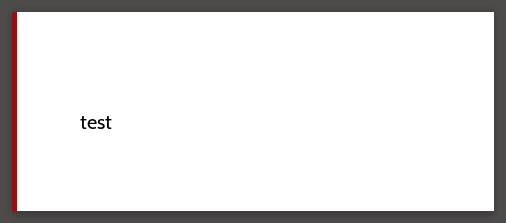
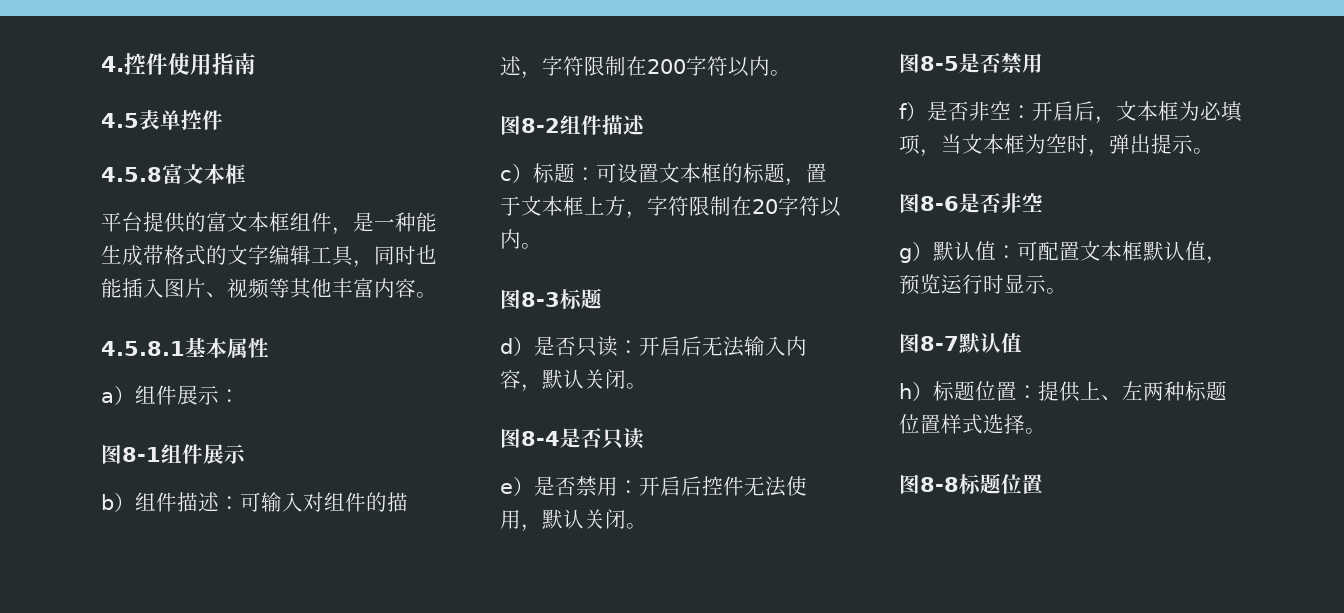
[80,116,112,129] test -> [101,53,256,75] [101,109,223,130] [101,164,246,184] [101,212,437,235] [101,245,437,268] [101,278,437,299] [101,337,269,358] [101,385,240,405] [101,444,246,464] [101,492,408,512] [500,56,791,79] [500,115,645,135] [500,163,827,186] [500,196,841,219] [500,229,542,249] [500,288,602,310] [500,336,807,357] [500,369,647,392] [500,428,645,449] [500,476,807,497] [500,509,647,532] [899,53,1043,74] [899,101,1243,124] [899,134,1214,157] [899,193,1043,213] [899,241,1227,264] [899,274,1067,295] [899,333,1022,354] [899,381,1227,402] [899,414,1046,434] [899,473,1043,495] 4.控件使用指南 // 4.5表单控件 // 4.5.8富文本框 // 平台提供的富文本框组件，是一种能生成带格式的文字编辑工具，同时也能插入图片、视频等其他丰富内容。 // 4.5.8.1基本属性 // a）组件展示： // 图8-1组件展示 // b）组件描述：可输入对组件的描述，字符限制在200字符以内。 // 图8-2组件描述 // c）标题：可设置文本框的标题，置于文本框上方，字符限制在20字符以内。 // 图8-3标题 // d）是否只读：开启后无法输入内容，默认关闭。 // 图8-4是否只读 // e）是否禁用：开启后控件无法使用，默认关闭。 // 图8-5是否禁用 // f）是否非空：开启后，文本框为必填项，当文本框为空时，弹出提示。 // 图8-6是否非空 // g）默认值：可配置文本框默认值，预览运行时显示。 // 图8-7默认值 // h）标题位置：提供上、左两种标题位置样式选择。 // 图8-8标题位置

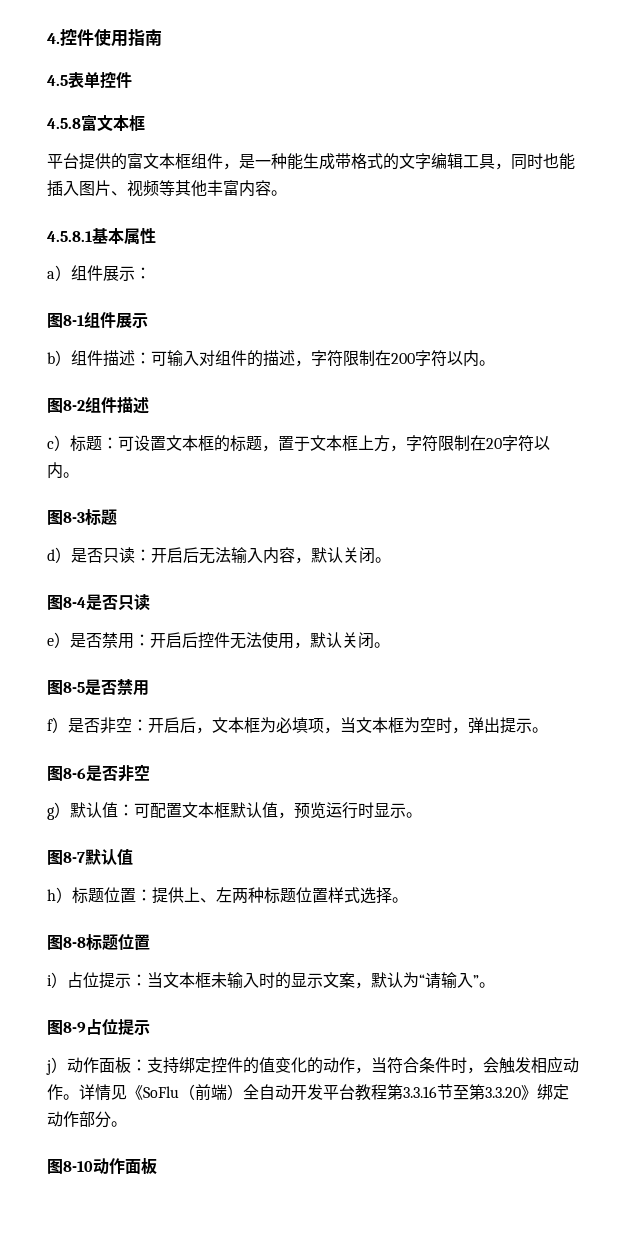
(1043, 484) none -> [47,972,495,989] [47,1019,150,1035] [46,1056,579,1075] [47,1084,569,1101] [47,1111,127,1128] [47,1158,157,1175] // i）占位提示：当文本框未输入时的显示文案，默认为“请输入”。 // 图8-9占位提示 // j）动作面板：支持绑定控件的值变化的动作，当符合条件时，会触发相应动作。详情见《SoFlu（前端）全自动开发平台教程第3.3.16节至第3.3.20》绑定动作部分。 // 图8-10动作面板

